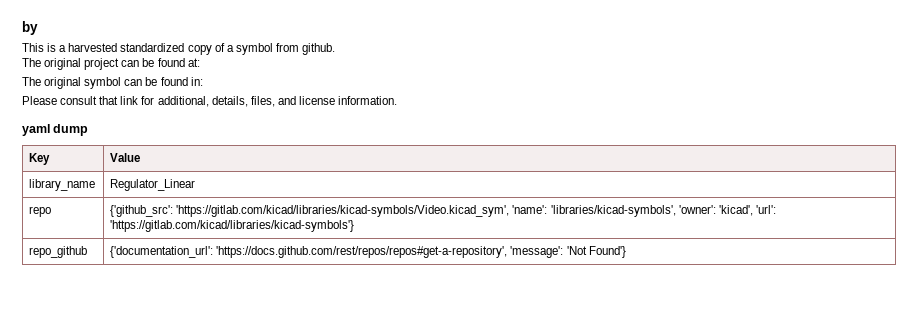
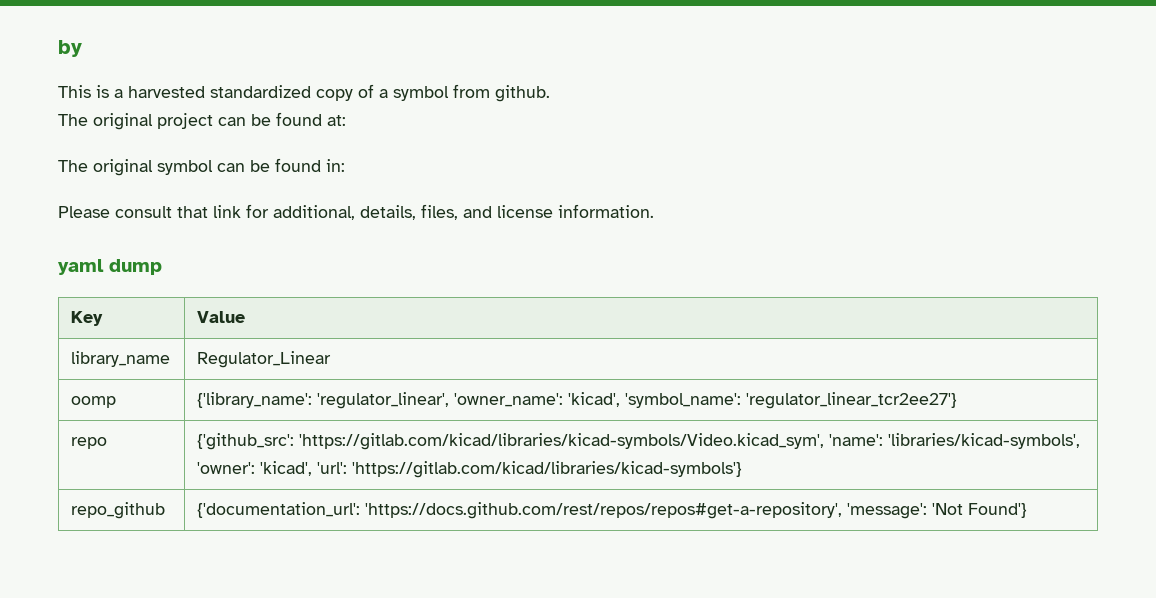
(196, 185) none -> [71,396,117,408] [197,392,958,409] // oomp | {'library_name': 'regulator_linear', 'owner_name': 'kicad', 'symbol_name': 'regulator_linear_tcr2ee27'}

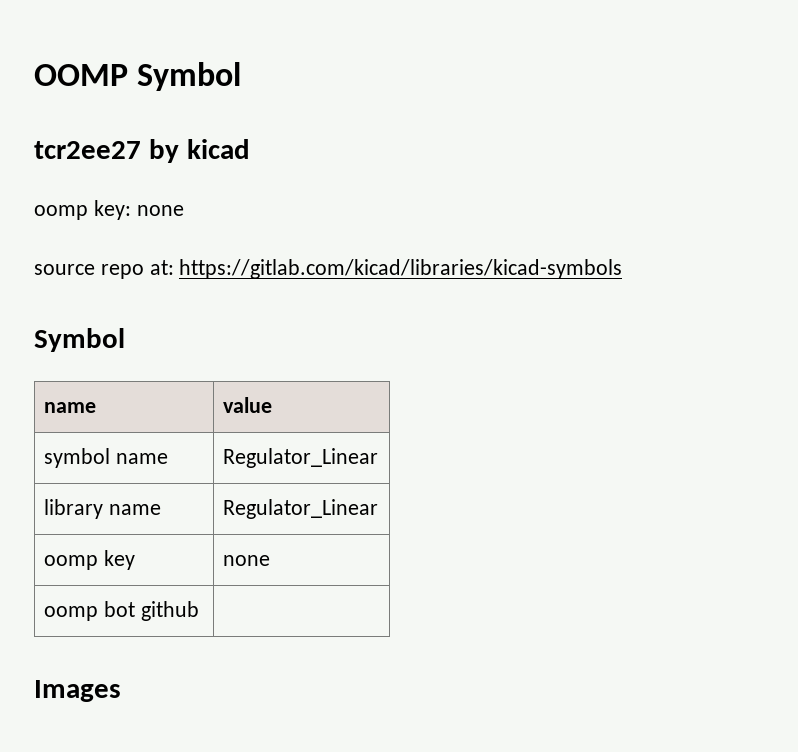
[58,40,82,57] [58,84,550,102] [58,112,346,130] [58,158,345,176] [58,204,654,220] [58,259,162,275] [71,311,104,326] [197,311,246,323] [71,351,171,367] [197,351,332,368] [71,396,117,408] [197,392,958,409] [71,437,108,449] [197,433,1081,450] [197,461,743,478] [71,502,166,519] [197,502,1028,519] by // This is a harvested standardized copy of a symbol from github. // The original project can be found at: // The original symbol can be found in: // Please consult that link for additional, details, files, and license information. // yaml dump // Key | Value // library_name | Regulator_Linear // oomp | {'library_name': 'regulator_linear', 'owner_name': 'kicad', 'symbol_name': 'regulator_linear_tcr2ee27'} // repo | {'github_src': 'https://gitlab.com/kicad/libraries/kicad-symbols/Video.kicad_sym', 'name': 'libraries/kicad-symbols', 'owner': 'kicad', 'url': 'https://gitlab.com/kicad/libraries/kicad-symbols'} // repo_github | {'documentation_url': 'https://docs.github.com/rest/repos/repos#get-a-repository', 'message': 'Not Found'} -> [34,62,242,91] [34,139,250,163] [34,200,184,220] [34,259,623,279] [34,328,125,352] [44,402,97,413] [223,397,273,413] [44,448,168,468] [223,448,379,468] [44,499,161,519] [223,499,379,519] [44,550,135,570] [223,555,271,566] [44,601,199,621] [34,680,121,702] OOMP Symbol // tcr2ee27 by kicad // oomp key: none // source repo at: https://gitlab.com/kicad/libraries/kicad-symbols // Symbol // name | value // symbol name | Regulator_Linear // library name | Regulator_Linear // oomp key | none // oomp bot github | // Images

